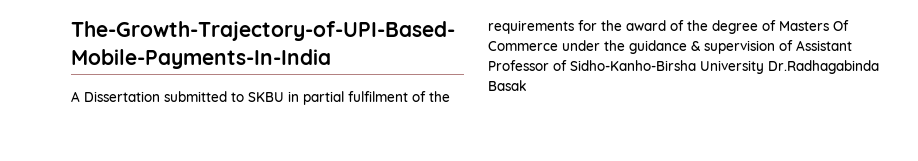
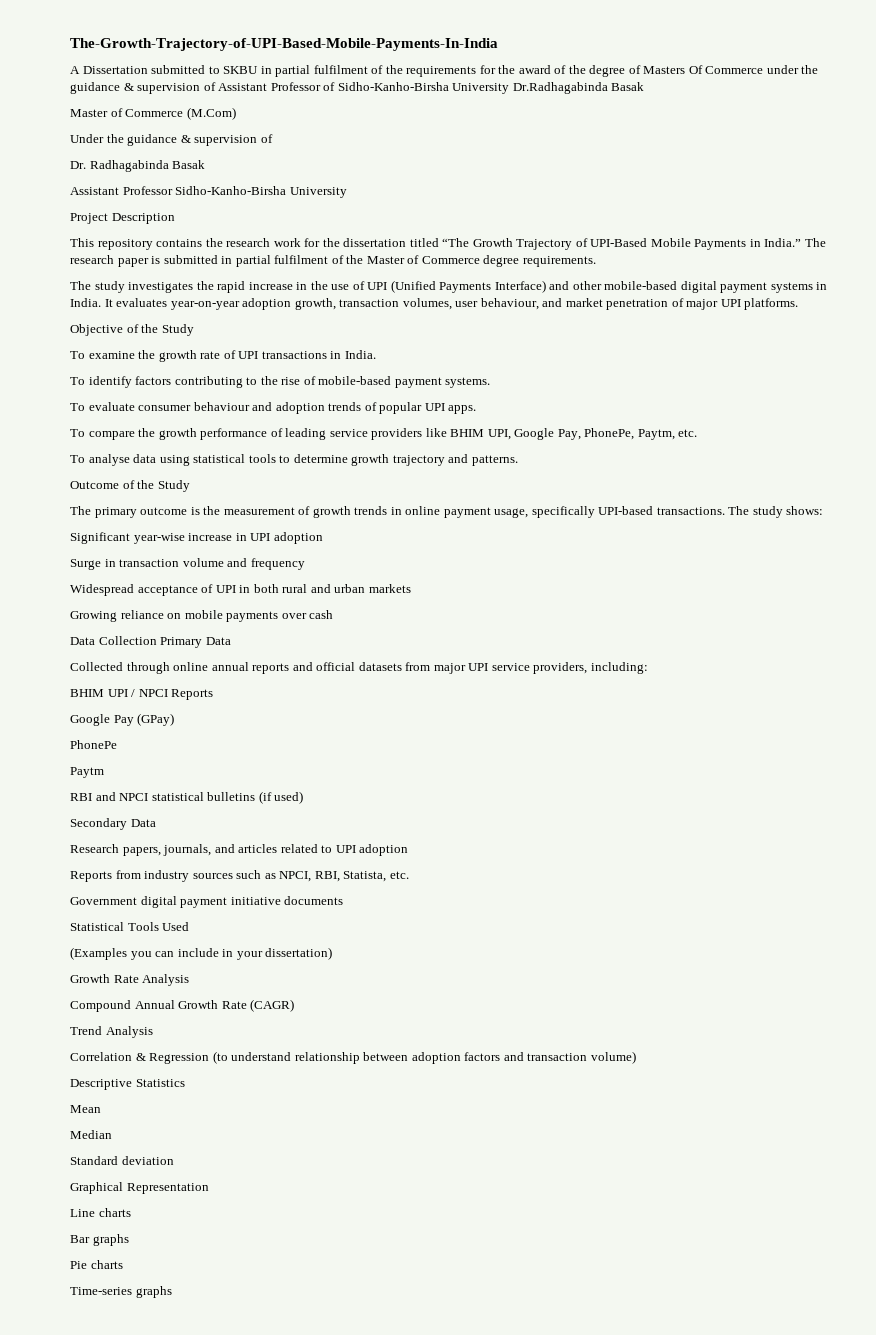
(527, 85) none -> [70,107,236,120] [70,134,273,146] [70,160,206,172] [70,186,347,198] [70,213,175,224] [70,238,826,250] [70,255,596,267] [70,280,828,293] [70,298,799,310] [70,324,194,336] [70,350,376,362] [70,376,491,388] [70,402,477,414] [70,428,698,440] [70,454,518,466] [70,480,190,492] [70,506,824,518] [70,532,323,544] [70,558,305,570] [70,584,411,596] [70,610,334,622] [70,636,231,648] [70,662,648,674] [70,689,214,700] [70,713,175,726] [70,740,117,749] [70,767,104,778] [70,791,304,804] [70,818,156,830] [70,844,409,856] [70,870,409,882] [70,896,344,908] [70,922,190,931] [70,947,333,960] [70,974,190,986] [70,999,295,1012] [70,1026,153,1038] [70,1051,636,1064] [70,1079,185,1090] [70,1105,101,1113] [70,1130,112,1139] [70,1156,174,1165] [70,1182,209,1194] [70,1208,131,1217] [70,1234,129,1246] [70,1260,123,1269] [70,1286,172,1298] // Master of Commerce (M.Com) // Under the guidance & supervision of // Dr. Radhagabinda Basak // Assistant Professor Sidho-Kanho-Birsha University // Project Description // This repository contains the research work for the dissertation titled “The Growth Trajectory of UPI-Based Mobile Payments in India.” The research paper is submitted in partial fulfilment of the Master of Commerce degree requirements. // The study investigates the rapid increase in the use of UPI (Unified Payments Interface) and other mobile-based digital payment systems in India. It evaluates year-on-year adoption growth, transaction volumes, user behaviour, and market penetration of major UPI platforms. // Objective of the Study // To examine the growth rate of UPI transactions in India. // To identify factors contributing to the rise of mobile-based payment systems. // To evaluate consumer behaviour and adoption trends of popular UPI apps. // To compare the growth performance of leading service providers like BHIM UPI, Google Pay, PhonePe, Paytm, etc. // To analyse data using statistical tools to determine growth trajectory and patterns. // Outcome of the Study // The primary outcome is the measurement of growth trends in online payment usage, specifically UPI-based transactions. The study shows: // Significant year-wise increase in UPI adoption // Surge in transaction volume and frequency // Widespread acceptance of UPI in both rural and urban markets // Growing reliance on mobile payments over cash // Data Collection Primary Data // Collected through online annual reports and official datasets from major UPI service providers, including: // BHIM UPI / NPCI Reports // Google Pay (GPay) // PhonePe // Paytm // RBI and NPCI statistical bulletins (if used) // Secondary Data // Research papers, journals, and articles related to UPI adoption // Reports from industry sources such as NPCI, RBI, Statista, etc. // Government digital payment initiative documents // Statistical Tools Used // (Examples you can include in your dissertation) // Growth Rate Analysis // Compound Annual Growth Rate (CAGR) // Trend Analysis // Correlation & Regression (to understand relationship between adoption factors and transaction volume) // Descriptive Statistics // Mean // Median // Standard deviation // Graphical Representation // Line charts // Bar graphs // Pie charts // Time-series graphs

